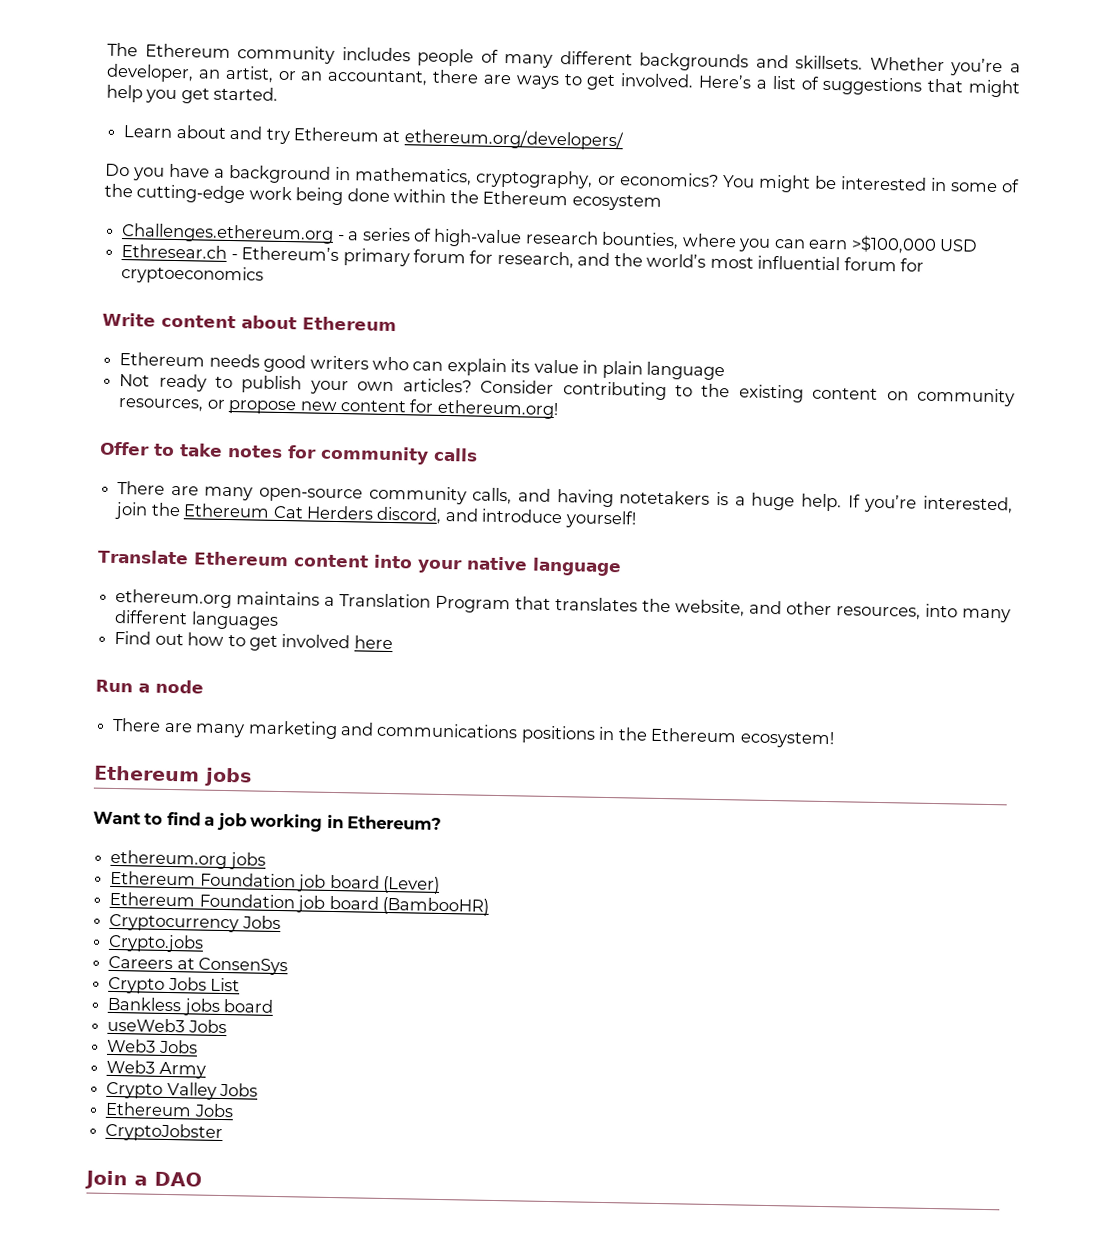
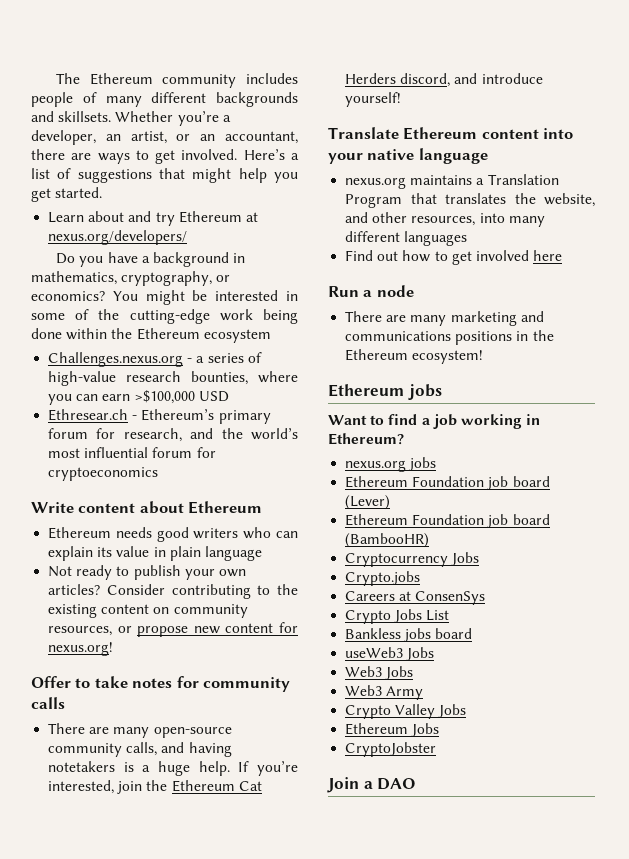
[403,128,624,151] ethereum.org/developers/ -> [48,230,188,245] nexus.org/developers/
[121,223,335,244] Challenges.ethereum.org -> [48,352,184,367] Challenges.nexus.org
[436,399,559,420] ethereum.org! -> [48,642,114,656] nexus.org!
[115,588,233,609] ethereum.org -> [345,177,407,189] nexus.org
[110,849,228,870] ethereum.org -> [345,460,407,472] nexus.org

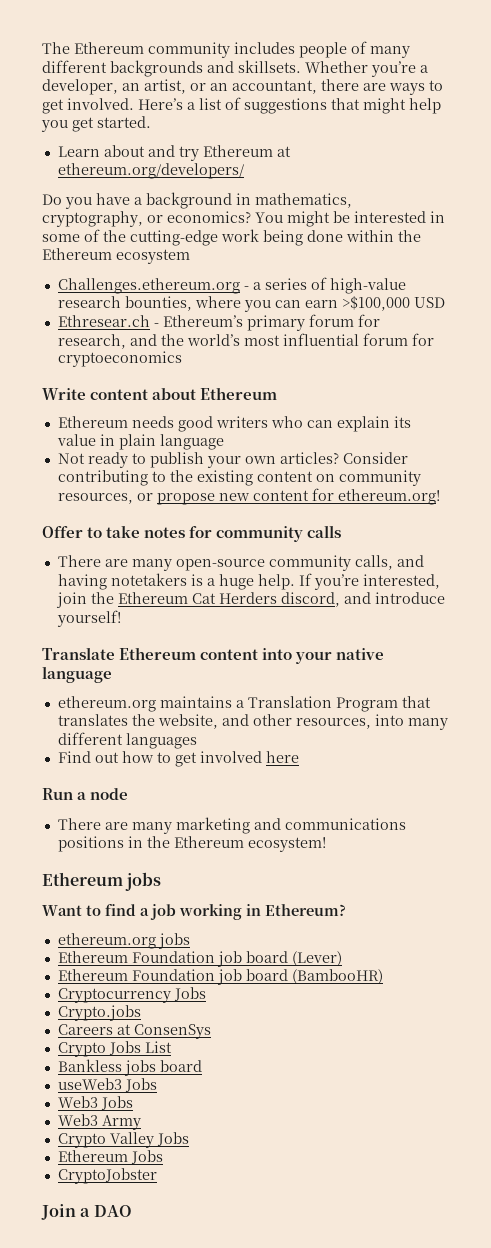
[48,230,188,245] nexus.org/developers/ -> [57,163,244,179] ethereum.org/developers/
[48,352,184,367] Challenges.nexus.org -> [57,278,240,294] Challenges.ethereum.org
[48,642,114,656] nexus.org! -> [337,489,440,505] ethereum.org!
[345,177,407,189] nexus.org -> [57,696,156,712] ethereum.org
[345,460,407,472] nexus.org -> [57,933,156,949] ethereum.org

